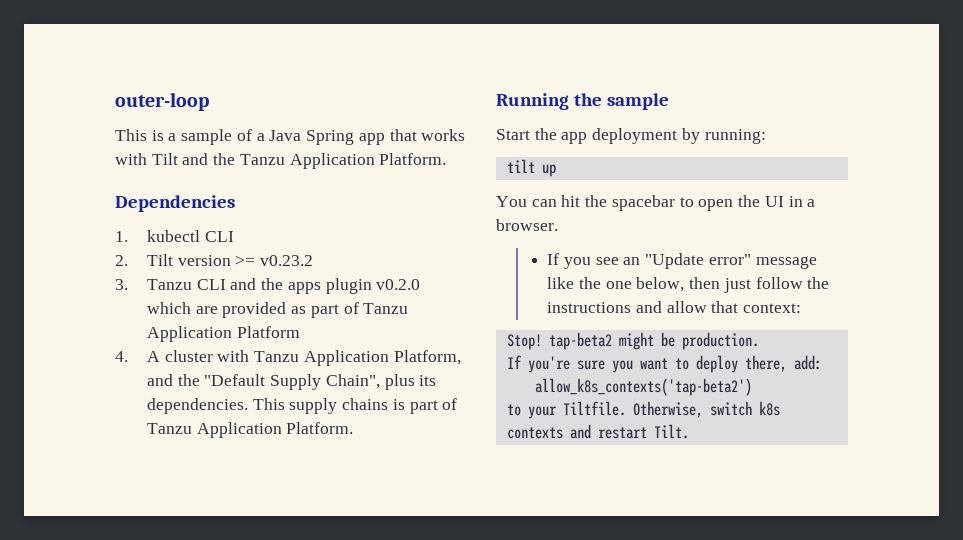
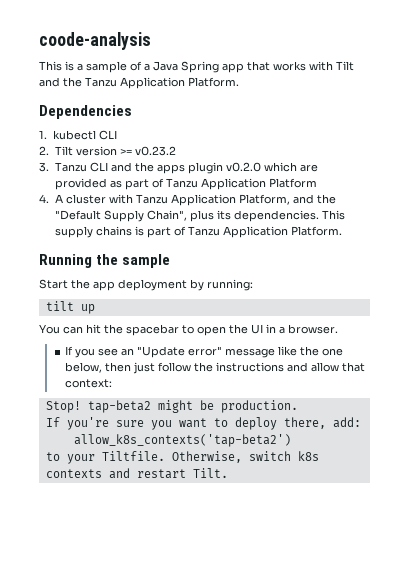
[115,92,209,111] outer-loop -> [39,32,151,50] coode-analysis

